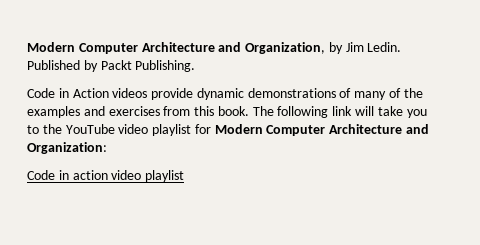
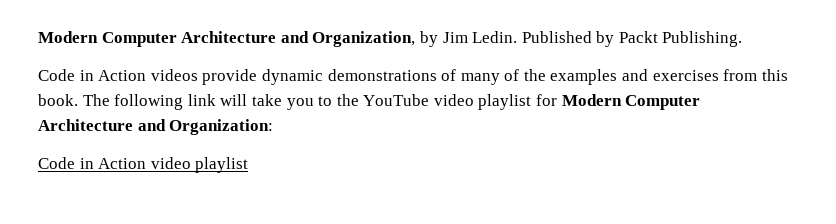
[72,170,108,180] action -> [98,158,147,169] Action

